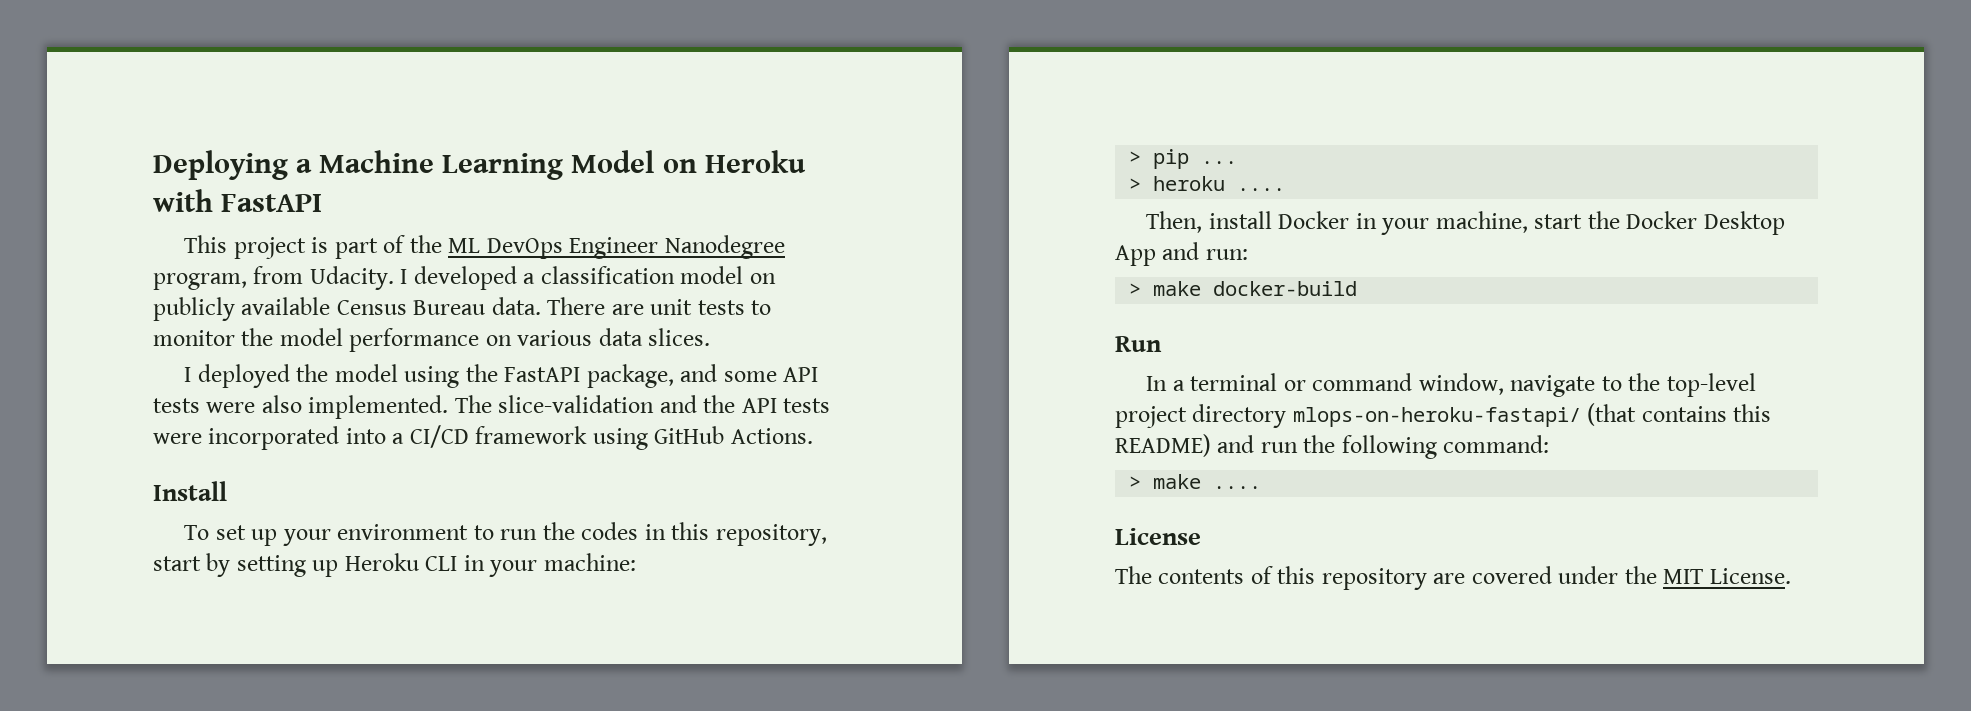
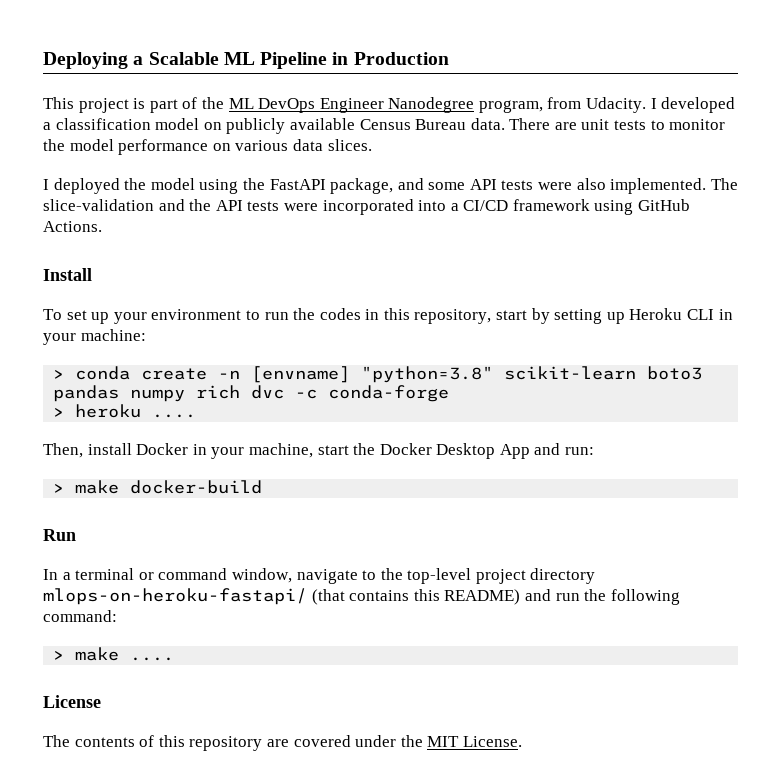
[319,150,806,180] [153,189,323,212] Machine Learning Model on Heroku with FastAPI -> [148,52,449,69] Scalable ML Pipeline in Production
[1153,149,1238,169] pip ... -> [75,366,703,383] [53,385,450,402] conda create -n [envname] "python=3.8" scikit-learn boto3 pandas numpy rich dvc -c conda-forge

